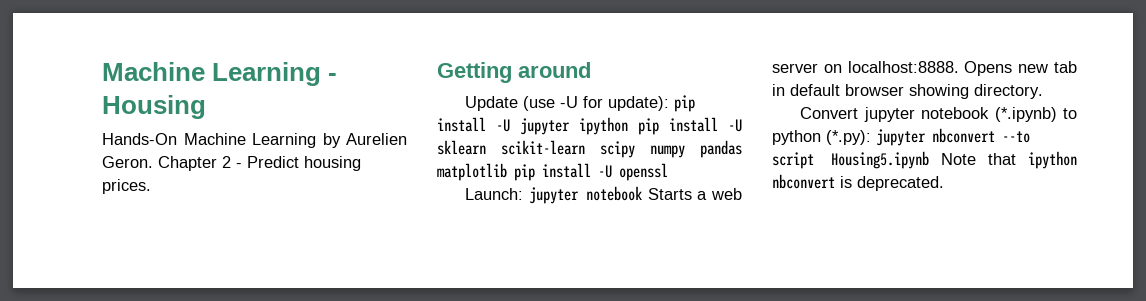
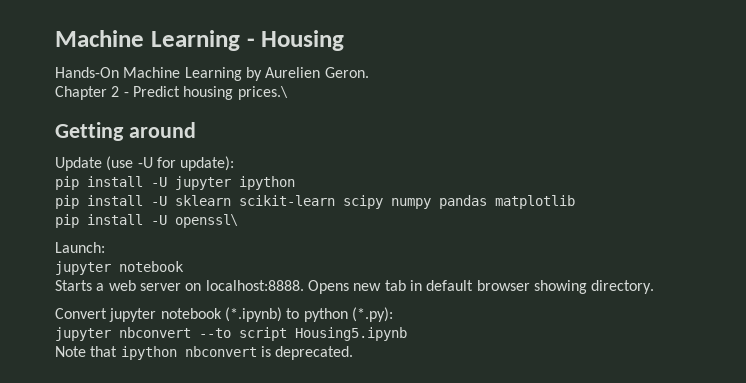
(153, 162) none -> (369, 72) //
[102,179,151,194] prices. -> [237,86,288,100] prices.\
(670, 103) none -> (235, 163) //
(628, 126) none -> (295, 183) //
[514,163,668,181] pip install -U openssl -> [55,214,238,228] // pip install -U openssl\
[528,186,642,204] jupyter notebook -> [55,261,184,275] // jupyter notebook //
(871, 137) none -> (393, 314) //
(929, 160) none -> (407, 334) //

